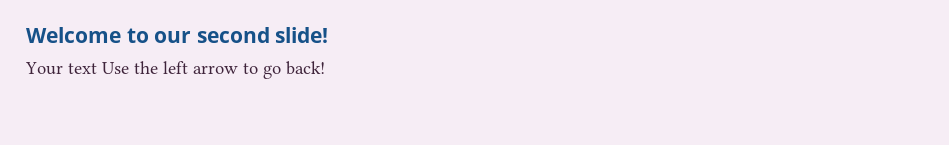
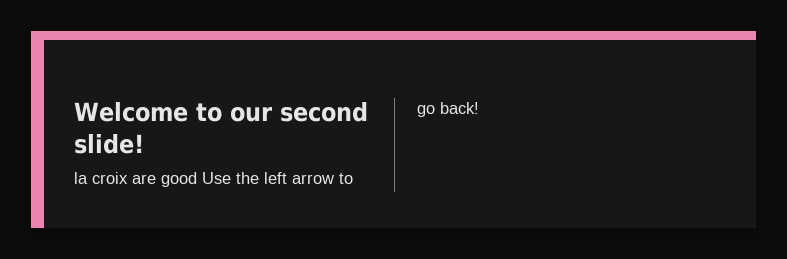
[25,62,97,75] Your text -> [74,172,197,187] la croix are good

